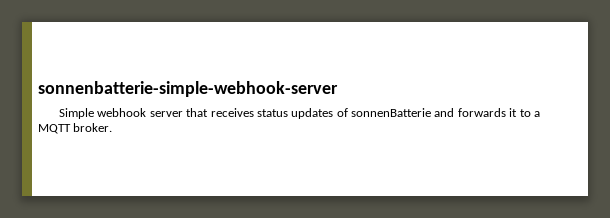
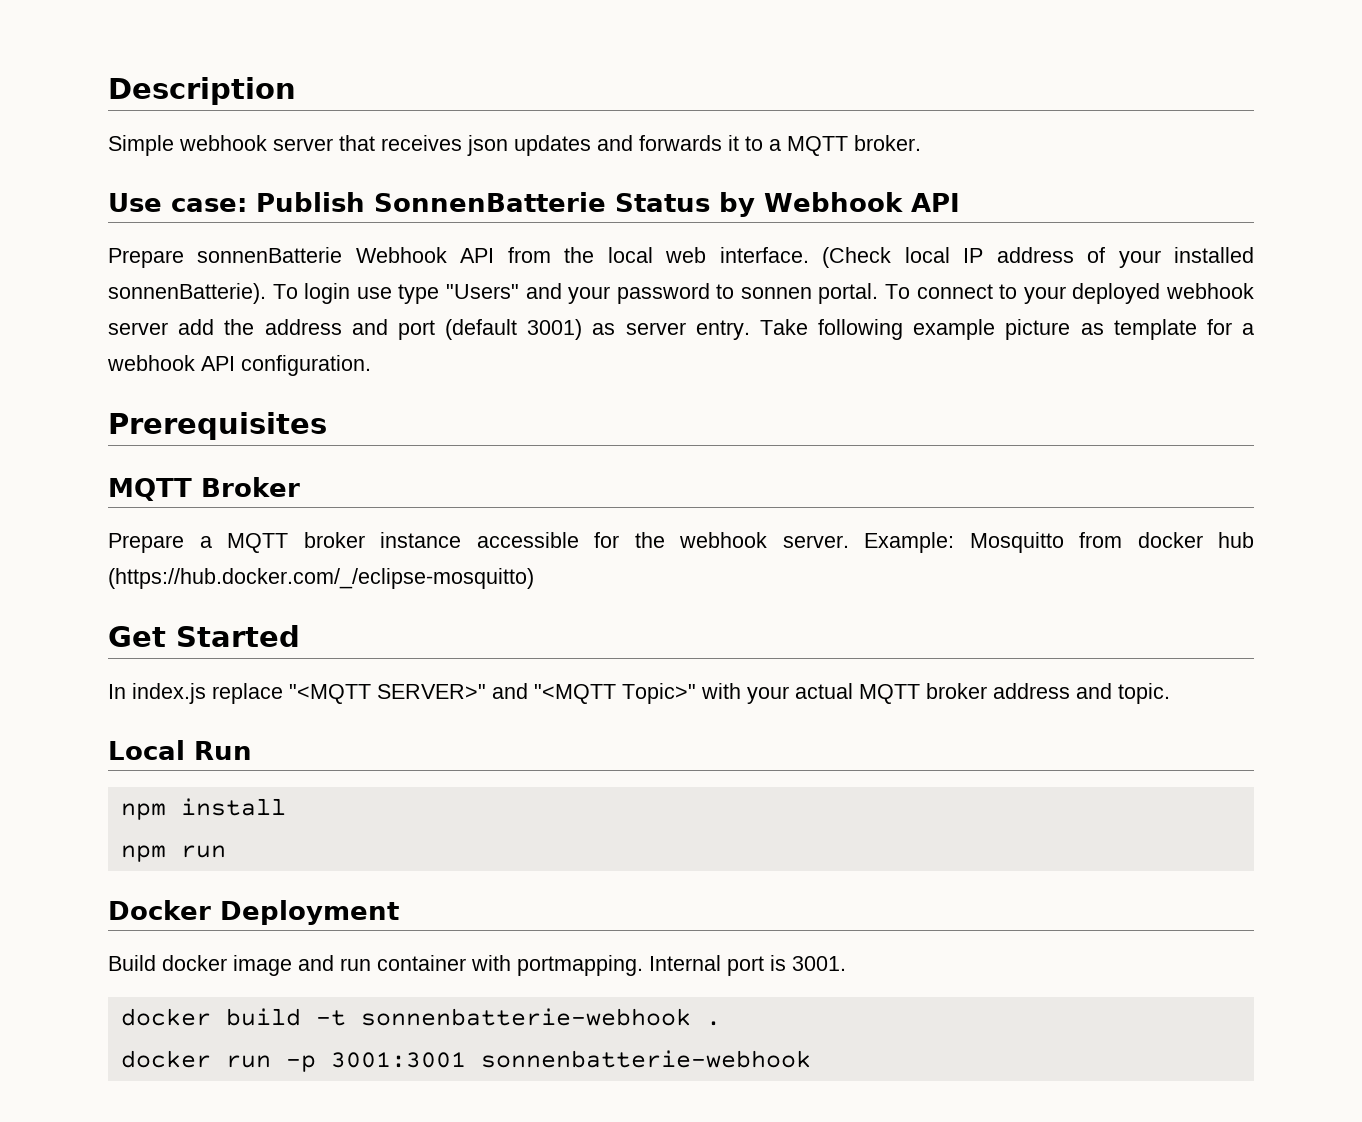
[38,81,338,97] sonnenbatterie-simple-webhook-server -> [108,77,296,105] Description
[256,108,432,119] status updates of sonnenBatterie -> [467,135,591,156] json updates
(113, 127) none -> [108,192,960,217] [108,247,1255,268] [108,283,1254,304] [108,319,1254,340] [107,355,371,376] [108,412,327,440] [108,477,301,501] [108,532,1254,553] [108,568,534,589] [108,625,300,647] [108,683,1170,704] [108,740,252,760] [120,798,286,820] [120,845,226,862] [108,900,399,925] [108,955,846,976] [120,1008,721,1026] [120,1050,811,1072] // Use case: Publish SonnenBatterie Status by Webhook API // Prepare sonnenBatterie Webhook API from the local web interface. (Check local IP address of your installed sonnenBatterie). To login use type "Users" and your password to sonnen portal. To connect to your deployed webhook server add the address and port (default 3001) as server entry. Take following example picture as template for a webhook API configuration. // Prerequisites // MQTT Broker // Prepare a MQTT broker instance accessible for the webhook server. Example: Mosquitto from docker hub (https://hub.docker.com/_/eclipse-mosquitto) // Get Started // In index.js replace "<MQTT SERVER>" and "<MQTT Topic>" with your actual MQTT broker address and topic. // Local Run // npm install // npm run // Docker Deployment // Build docker image and run container with portmapping. Internal port is 3001. // docker build -t sonnenbatterie-webhook . // docker run -p 3001:3001 sonnenbatterie-webhook

